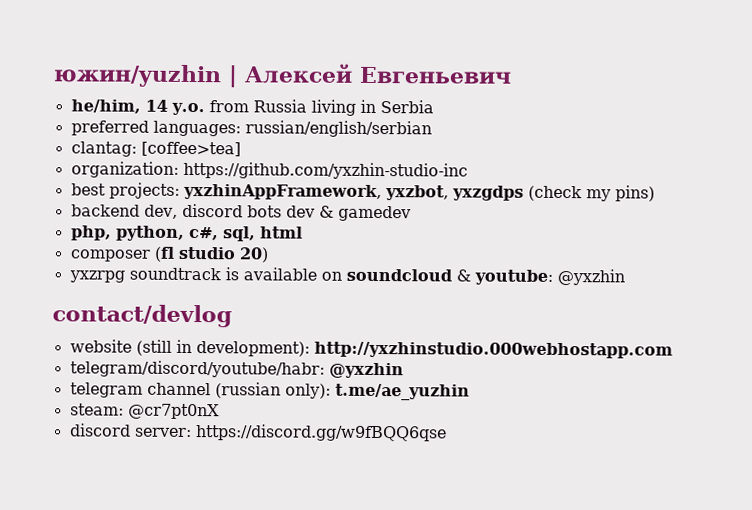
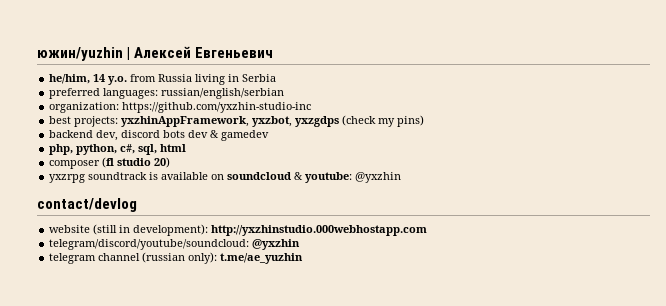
[70,141,241,157] // clantag: [coffee>tea] -> (285, 93) none
[69,360,325,378] telegram/discord/youtube/habr: -> [49,239,250,250] telegram/discord/youtube/soundcloud:
[69,403,220,420] [69,423,447,442] // steam: @cr7pt0nX // discord server: https://discord.gg/w9fBQQ6qse -> (304, 258) none

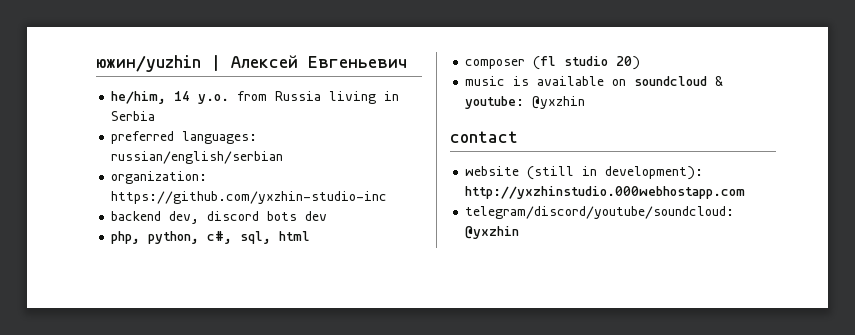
[49,115,425,127] // best projects: yxzhinAppFramework, yxzbot, yxzgdps (check my pins) -> (388, 197) none
[210,130,270,141] & gamedev -> (328, 216) none
[49,172,148,183] yxzrpg soundtrack -> [465,76,506,86] music
[37,198,137,212] contact/devlog -> [450,131,518,143] contact
[49,252,304,264] // telegram channel (russian only): t.me/ae_yuzhin -> (520, 232) none

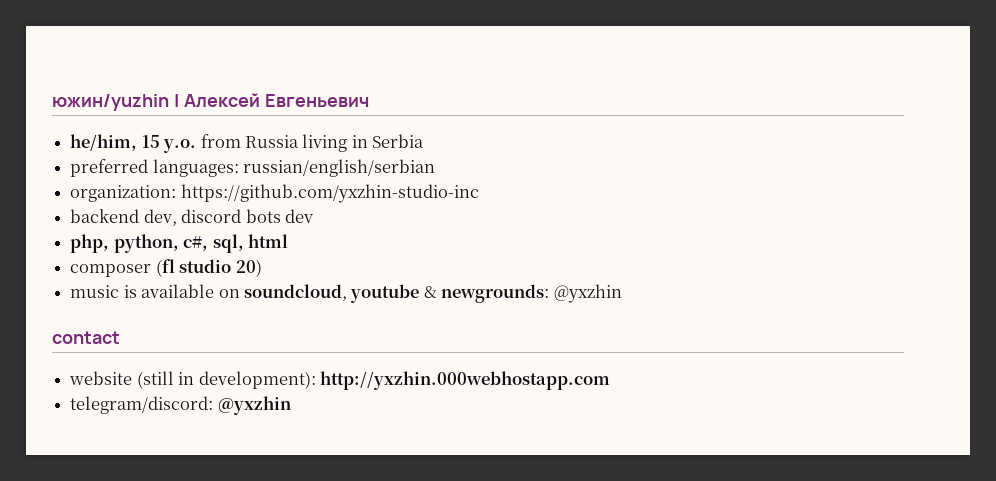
[174,91,191,101] 14 -> [141,135,160,148] 15
[634,76,724,86] [465,96,525,109] soundcloud & youtube: -> [243,284,550,303] soundcloud, youtube & newgrounds:
[465,186,746,199] [465,206,735,219] http://yxzhinstudio.000webhostapp.com // telegram/discord/youtube/soundcloud: -> [319,371,610,390] [70,396,214,414] http://yxzhin.000webhostapp.com // telegram/discord:

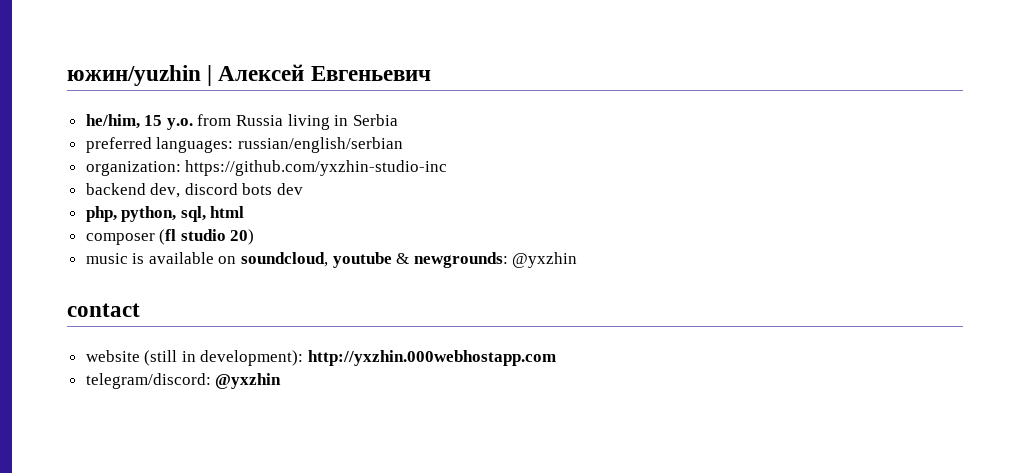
[183,235,209,251] c#, -> (177, 214) none

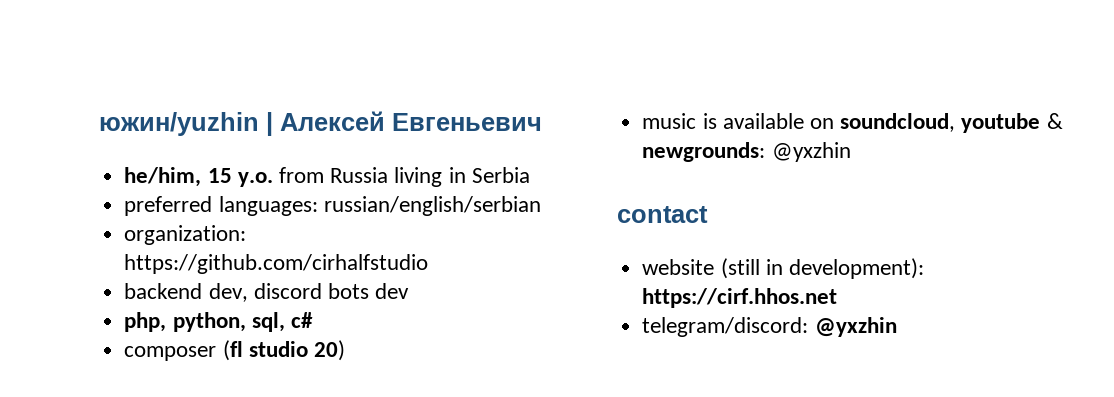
[185,160,448,176] https://github.com/yxzhin-studio-inc -> [124,254,429,274] https://github.com/cirhalfstudio
[210,206,245,218] html -> [290,312,313,328] c#
[308,350,557,366] http://yxzhin.000webhostapp.com -> [642,288,838,308] https://cirf.hhos.net

